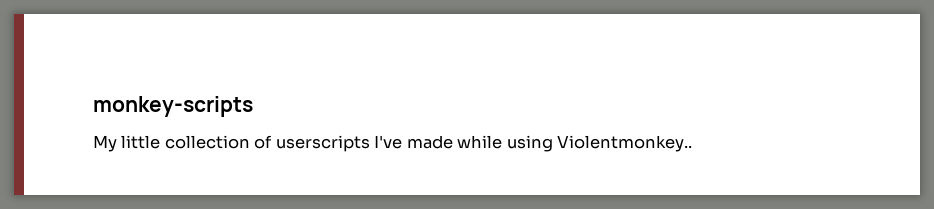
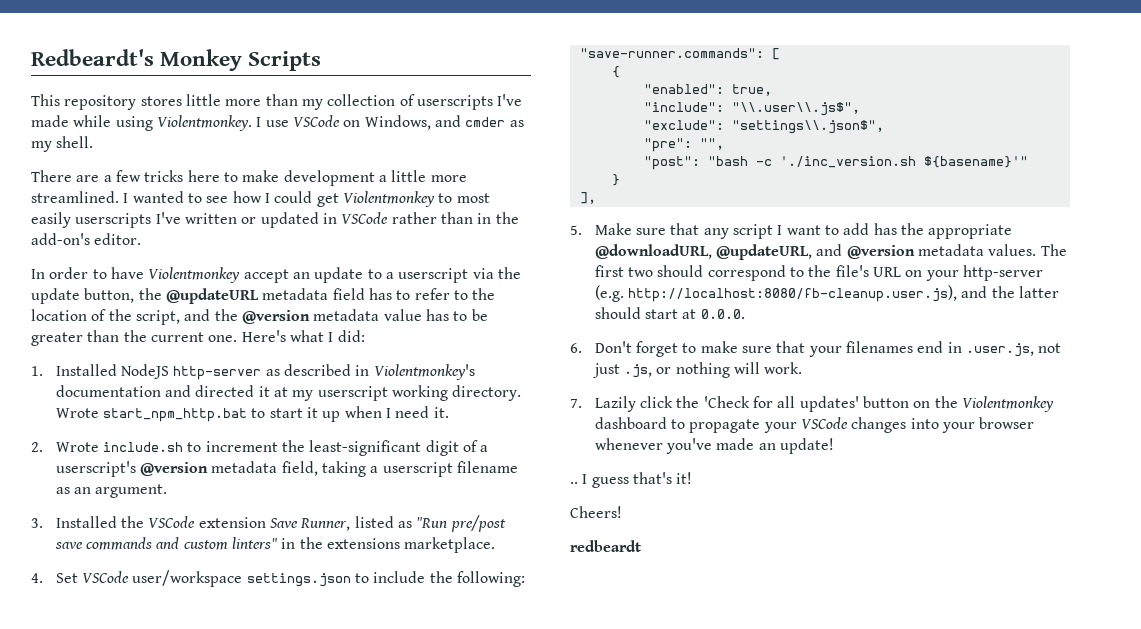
[93,96,253,117] [93,135,161,152] monkey-scripts // My little -> [31,49,322,71] [31,94,323,110] Redbeardt's Monkey Scripts // This repository stores little more than my
[557,135,693,152] Violentmonkey.. -> [156,115,524,131] [31,136,94,152] [31,170,467,186] [31,191,490,207] [31,212,519,228] [31,233,142,245] [31,267,521,283] [31,288,496,304] [31,309,488,325] [31,330,365,346] [31,364,475,380] [55,385,522,401] [55,406,449,422] [31,440,489,456] [55,461,519,477] [55,484,168,498] [31,515,506,532] [54,537,496,553] [31,570,526,587] [579,48,780,60] [611,66,620,78] [643,84,772,96] [643,102,860,116] [643,120,884,134] [643,138,724,152] [643,156,1028,170] [611,174,620,186] [579,192,596,204] [570,223,1013,239] [594,244,1067,260] [594,265,1043,281] [594,285,1060,302] [594,307,745,319] [570,341,1062,357] [592,362,803,378] [570,396,1054,412] [594,417,1035,433] [594,438,835,454] [570,472,693,488] [570,506,622,518] [570,540,641,552] Violentmonkey. I use VSCode on Windows, and cmder as my shell. // There are a few tricks here to make development a little more streamlined. I wanted to see how I could get Violentmonkey to most easily userscripts I've written or updated in VSCode rather than in the add-on's editor. // In order to have Violentmonkey accept an update to a userscript via the update button, the @updateURL metadata field has to refer to the location of the script, and the @version metadata value has to be greater than the current one. Here's what I did: // 1. Installed NodeJS http-server as described in Violentmonkey's documentation and directed it at my userscript working directory. Wrote start_npm_http.bat to start it up when I need it. // 2. Wrote include.sh to increment the least-significant digit of a userscript's @version metadata field, taking a userscript filename as an argument. // 3. Installed the VSCode extension Save Runner, listed as "Run pre/post save commands and custom linters" in the extensions marketplace. // 4. Set VSCode user/workspace settings.json to include the following: // "save-runner.commands": [ // { // "enabled": true, // "include": "\\.user\\.js$", // "exclude": "settings\\.json$", // "pre": "", // "post": "bash -c './inc_version.sh ${basename}'" // } // ], // 5. Make sure that any script I want to add has the appropriate @downloadURL, @updateURL, and @version metadata values. The first two should correspond to the file's URL on your http-server (e.g. http://localhost:8080/fb-cleanup.user.js), and the latter should start at 0.0.0. // 6. Don't forget to make sure that your filenames end in .user.js, not just .js, or nothing will work. // 7. Lazily click the 'Check for all updates' button on the Violentmonkey dashboard to propagate your VSCode changes into your browser whenever you've made an update! // .. I guess that's it! // Cheers! // redbeardt

